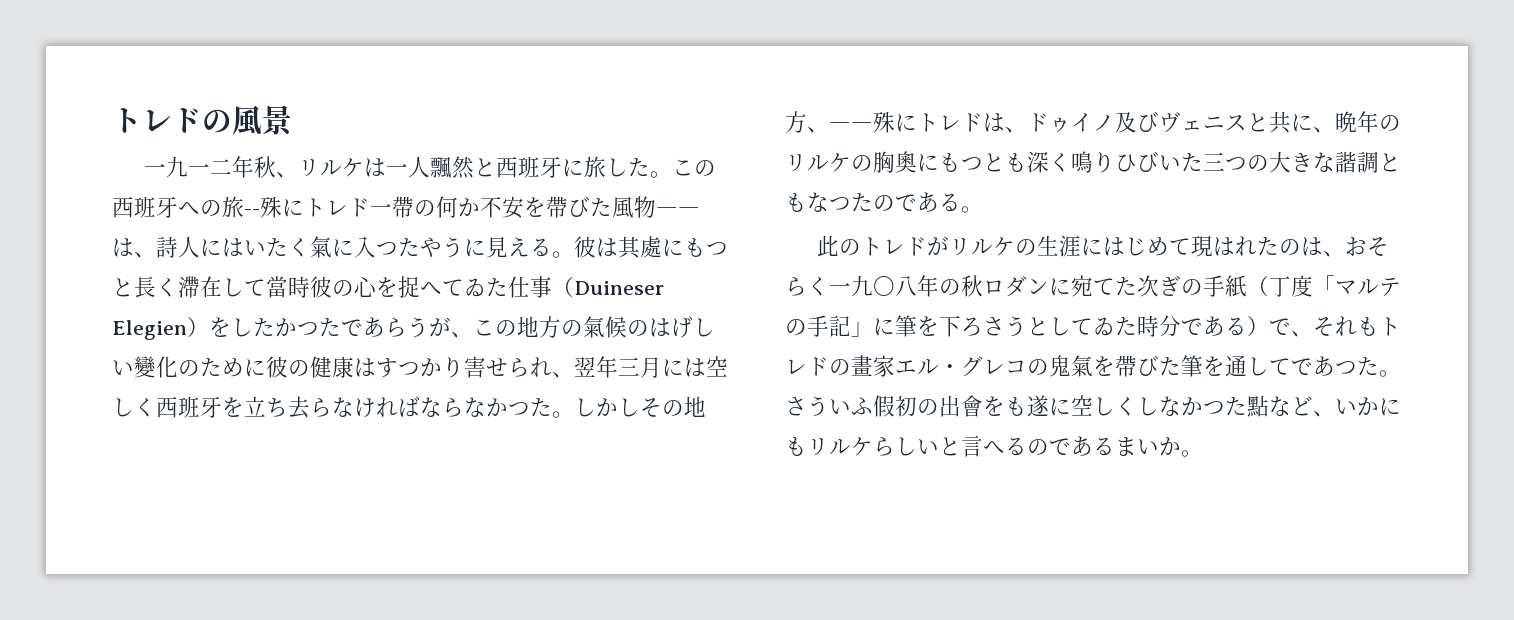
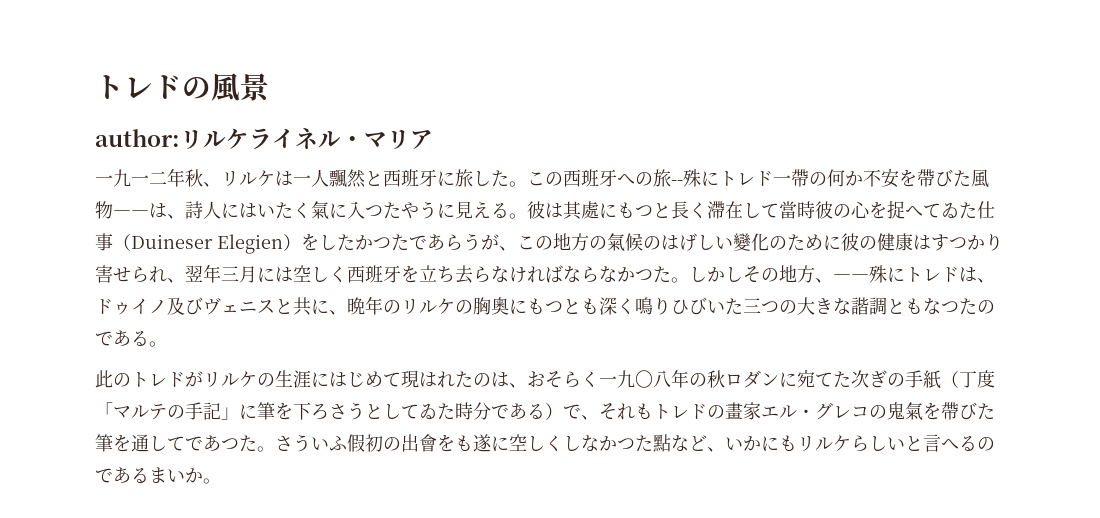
(292, 120) none -> [95,128,433,150] // author:リルケライネル・マリア

